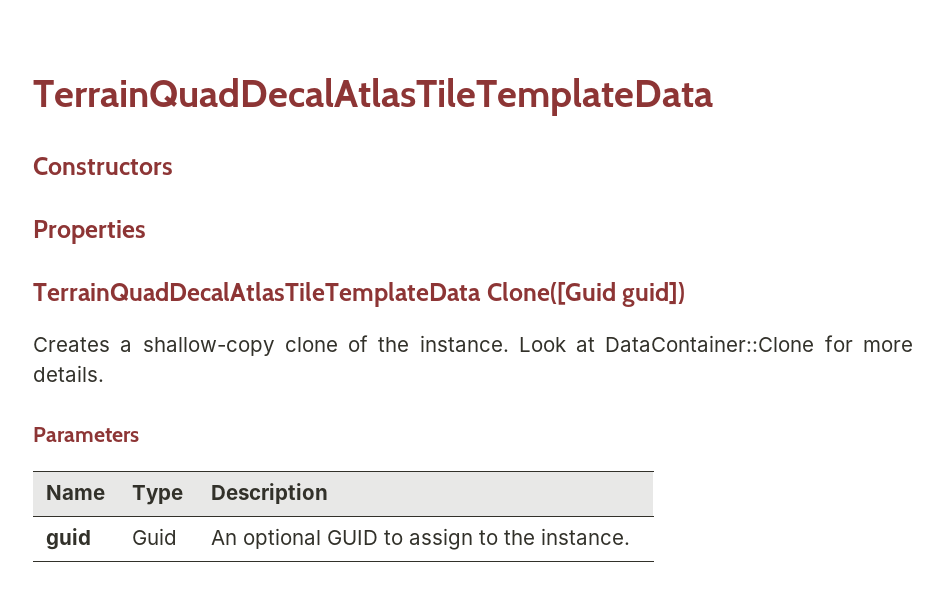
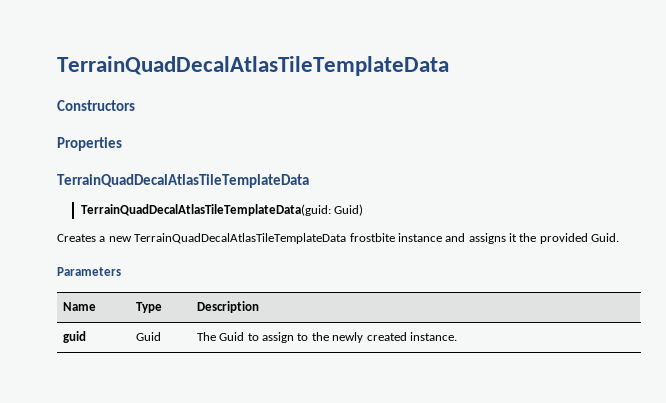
[486,282,686,307] Clone([Guid guid]) -> [80,204,364,216] // TerrainQuadDecalAtlasTileTemplateData(guid: Guid)
[142,335,913,356] [33,365,104,382] shallow-copy clone of the instance. Look at DataContainer::Clone for more details. -> [108,233,620,244] new TerrainQuadDecalAtlasTileTemplateData frostbite instance and assigns it the provided Guid.
[211,528,379,549] An optional GUID -> [196,332,245,341] The Guid
(536, 537) none -> [332,332,407,343] newly created

